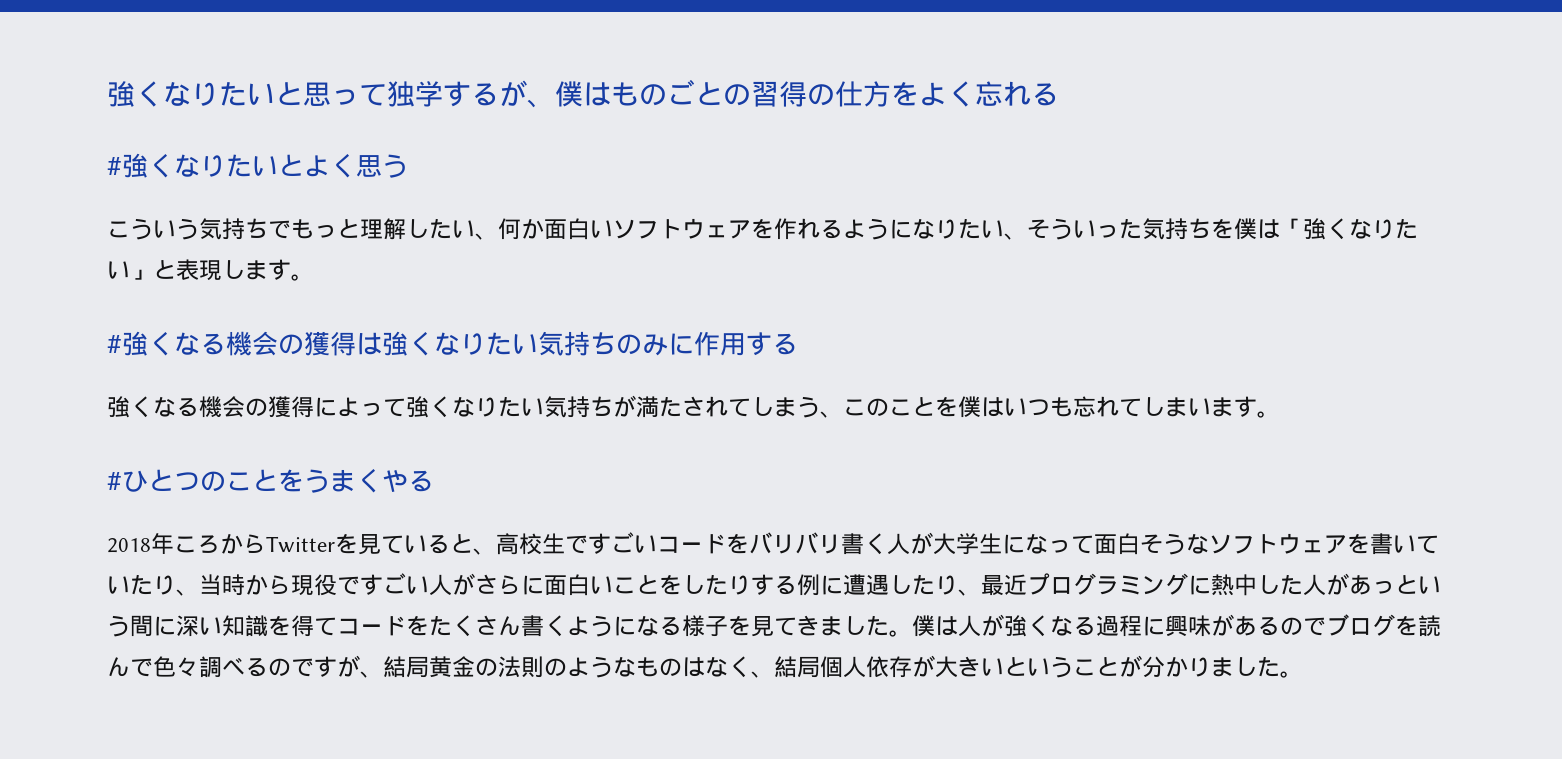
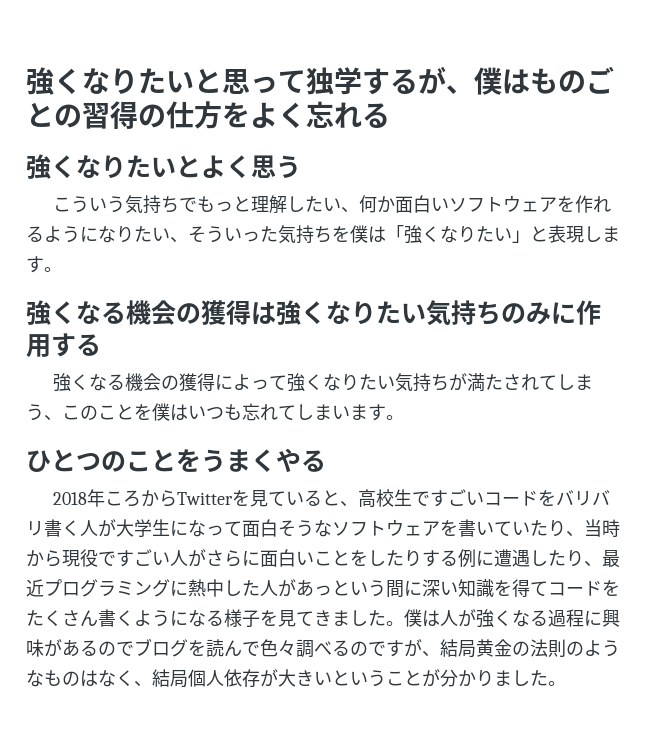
[107,157,122,175] # -> (390, 115) none
[107,335,122,353] # -> (62, 269) none
[107,472,122,490] # -> (404, 417) none

